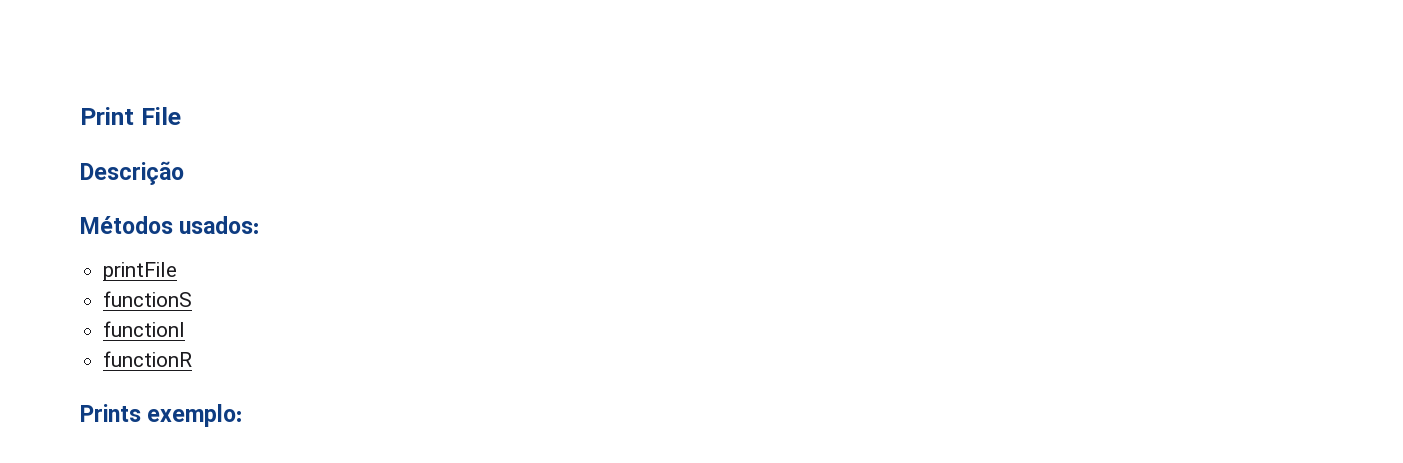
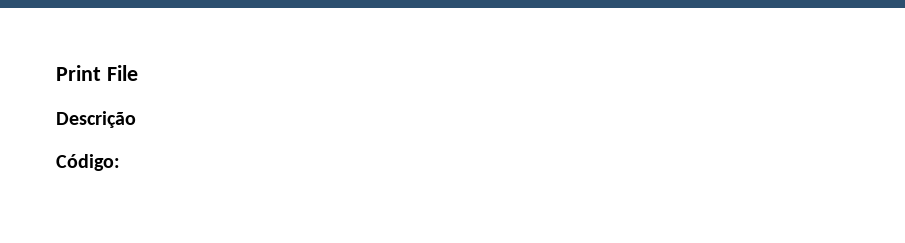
[80,216,260,234] [103,262,178,281] [103,291,193,307] [103,321,186,337] [103,351,193,367] [80,404,243,427] Métodos usados: // printFile // functionS // functionI // functionR // Prints exemplo: -> [56,154,120,171] Código:

